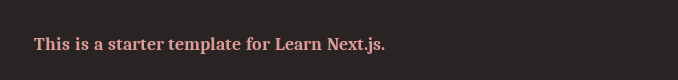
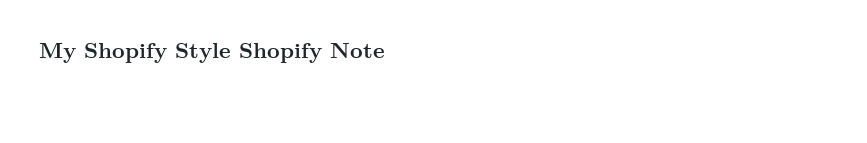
[34,37,386,54] This is a starter template for Learn Next.js. -> [39,43,385,63] My Shopify Style Shopify Note

